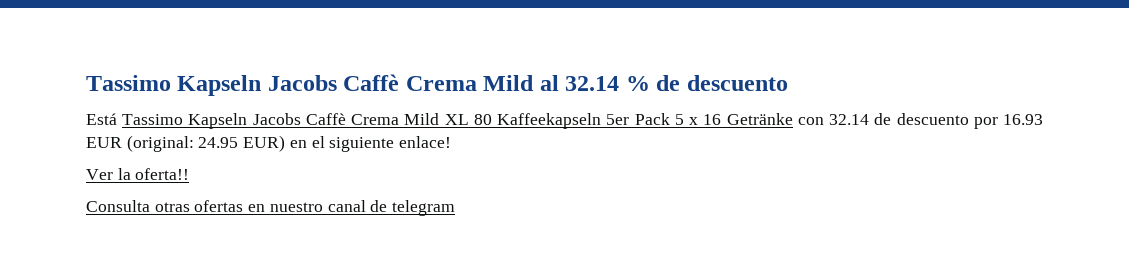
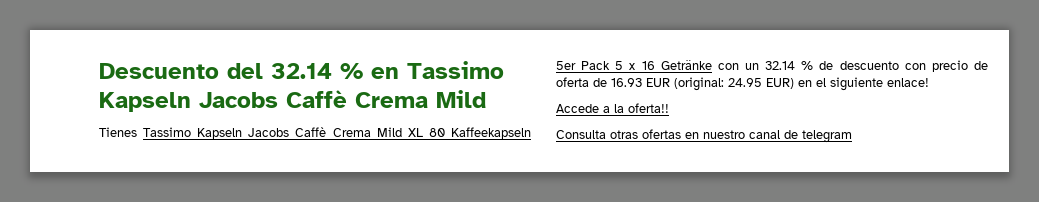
[86,74,788,96] [86,113,117,125] Tassimo Kapseln Jacobs Caffè Crema Mild al 32.14 % de descuento // Está -> [99,61,504,79] [99,90,486,112] [99,127,137,137] Descuento del 32.14 % en Tassimo Kapseln Jacobs Caffè Crema Mild // Tienes
[829,113,998,129] 32.14 de descuento por -> [745,60,988,72] [556,77,607,87] un 32.14 % de descuento con precio de oferta de
[86,169,113,180] Ver -> [556,104,610,113] Accede a

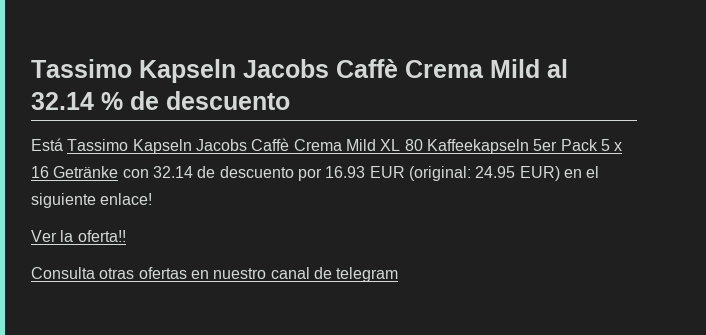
[99,61,504,79] [99,90,486,112] [99,127,137,137] Descuento del 32.14 % en Tassimo Kapseln Jacobs Caffè Crema Mild // Tienes -> [31,59,568,83] [31,91,290,110] [31,138,63,151] Tassimo Kapseln Jacobs Caffè Crema Mild al 32.14 % de descuento // Está
[745,60,988,72] [556,77,607,87] un 32.14 % de descuento con precio de oferta de -> [152,166,322,181] 32.14 de descuento por
[556,104,610,113] Accede a -> [31,230,57,242] Ver

